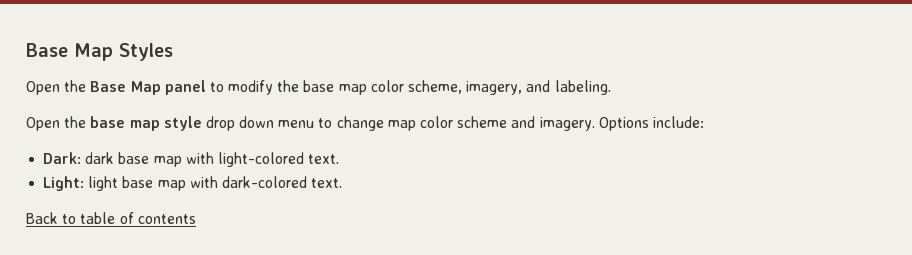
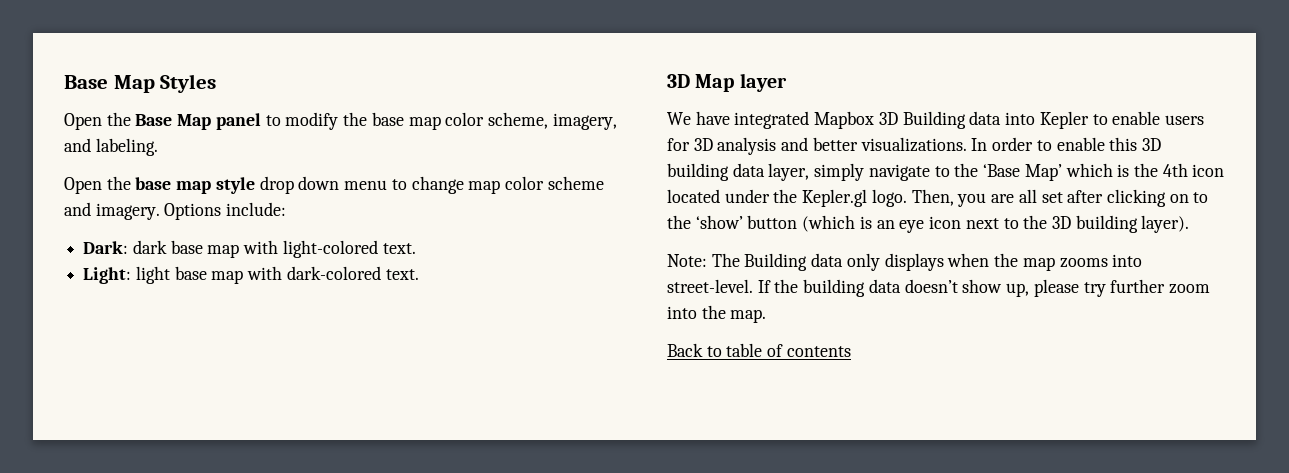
(343, 183) none -> [667,73,787,92] [667,111,1204,129] [667,137,1161,155] [667,163,1225,181] [667,189,1209,207] [667,215,1190,233] [667,253,1143,271] [667,279,1210,297] [667,305,767,323] // 3D Map layer // We have integrated Mapbox 3D Building data into Kepler to enable users for 3D analysis and better visualizations. In order to enable this 3D building data layer, simply navigate to the ‘Base Map’ which is the 4th icon located under the Kepler.gl logo. Then, you are all set after clicking on to the ‘show’ button (which is an eye icon next to the 3D building layer). // Note: The Building data only displays when the map zooms into street-level. If the building data doesn’t show up, please try further zoom into the map.

